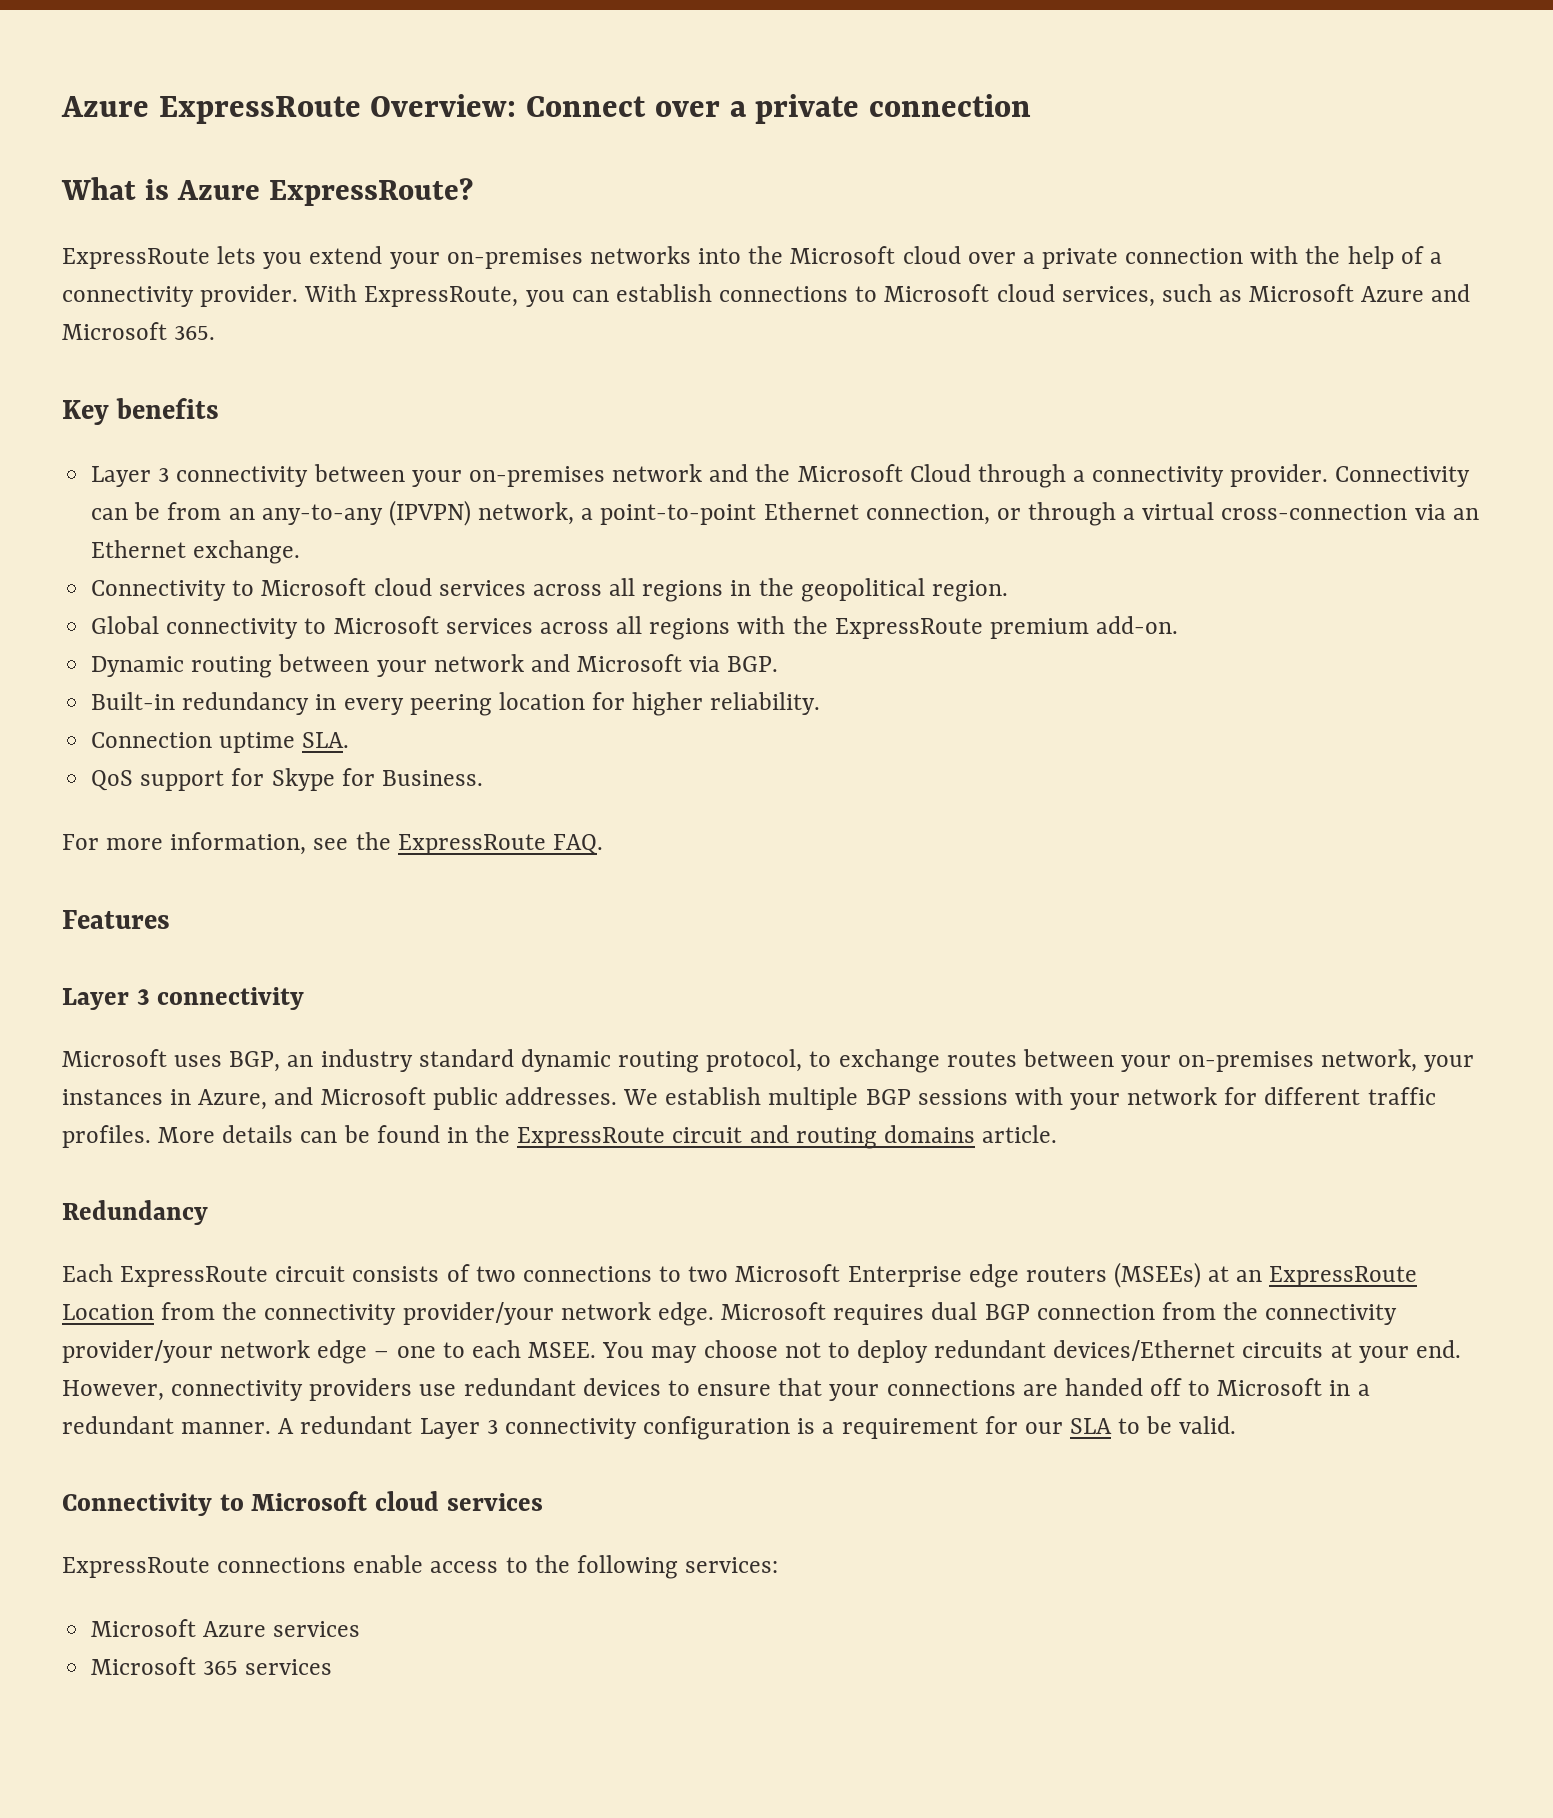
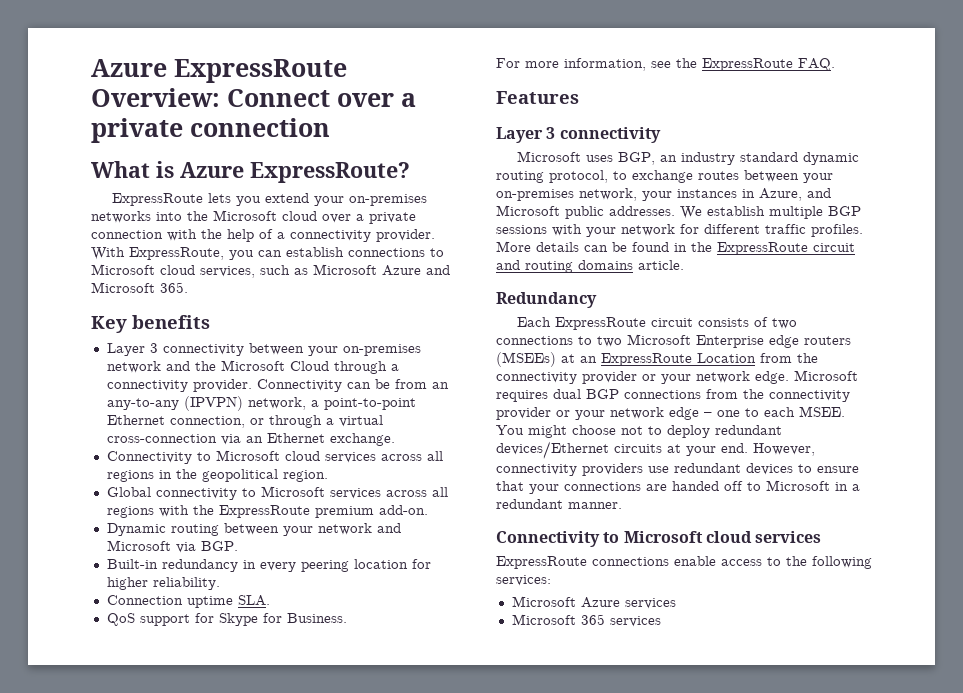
[402,1302,554,1325] provider/your -> [582,371,691,384] provider or your
[1036,1302,1398,1325] [62,1340,213,1363] connection from the connectivity provider/your -> [624,389,850,402] [496,407,605,420] connections from the connectivity provider or your
[651,1346,698,1363] may -> [528,425,567,438] might
[278,1416,1237,1440] A redundant Layer 3 connectivity configuration is a requirement for our SLA to be valid. -> (622, 505) none

